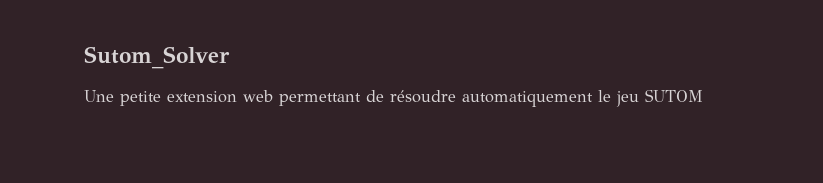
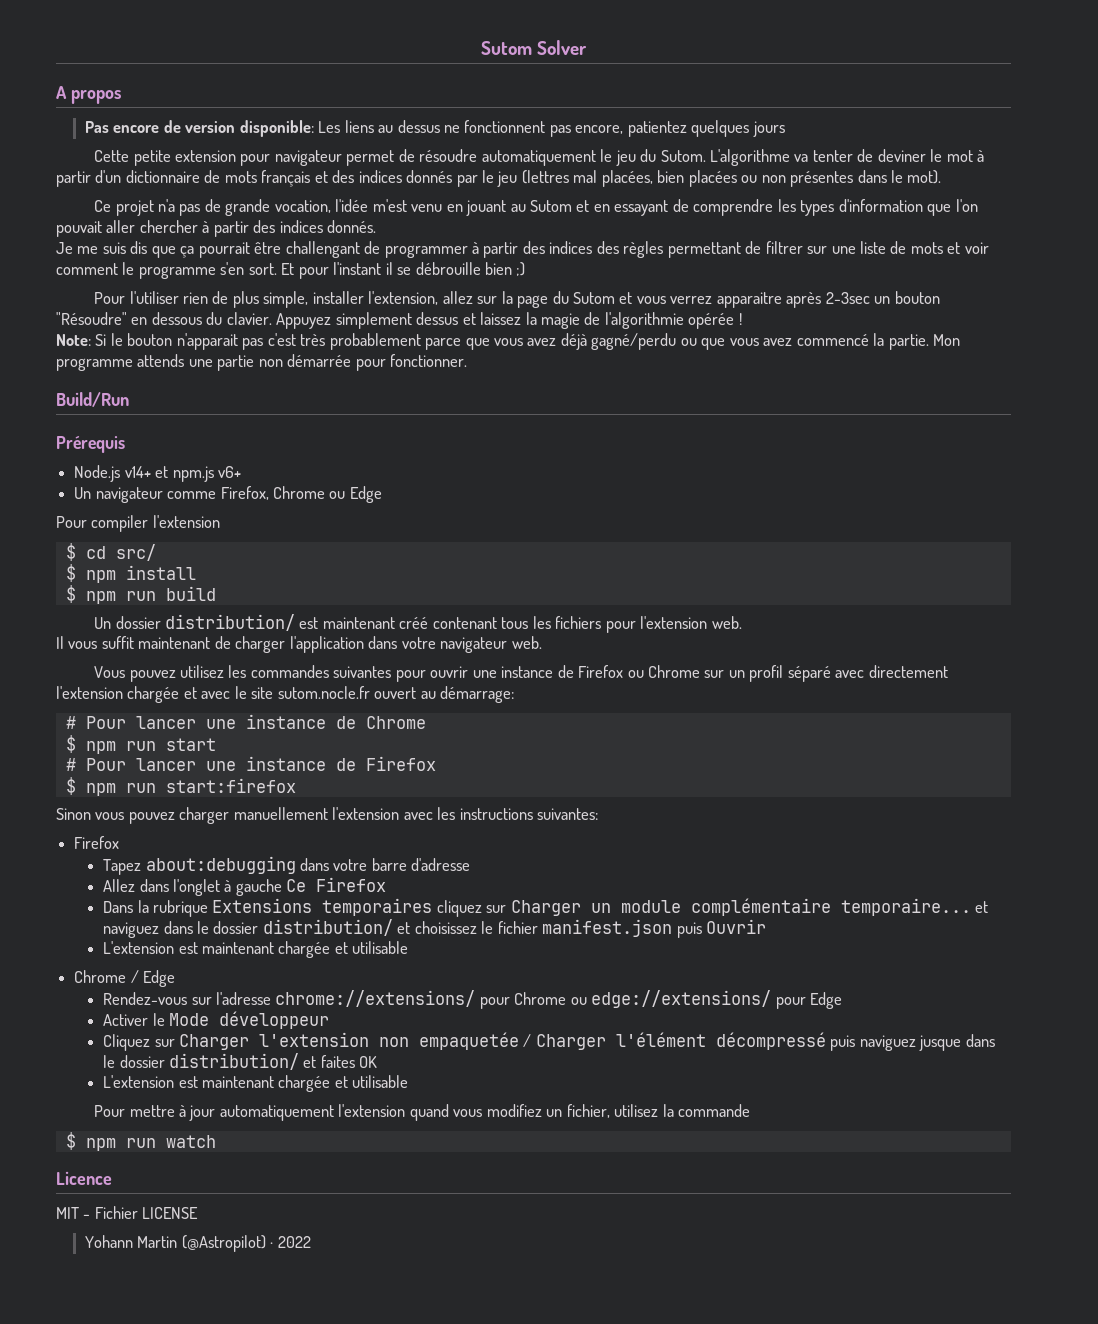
[84,46,230,69] [84,90,361,106] Sutom_Solver // Une petite extension web permettant -> [480,40,588,55] [56,86,121,104] [84,120,785,137] [94,150,395,166] Sutom Solver // A propos // Pas encore de version disponible: Les liens au dessus ne fonctionnent pas encore, patientez quelques jours // Cette petite extension pour navigateur permet
[645,89,703,102] SUTOM -> [640,149,985,166] [56,170,942,187] [94,199,978,216] [56,220,377,237] [56,241,989,258] [56,262,526,279] [94,291,940,308] [56,312,742,329] [56,333,961,350] [56,354,468,371] [56,392,129,407] [56,436,125,453] [74,465,241,482] [74,486,382,503] [56,515,220,532] [65,543,156,561] [65,564,196,583] [65,585,216,604] [94,614,742,633] [56,636,542,653] [94,665,948,682] [56,686,515,703] [65,714,426,729] [65,735,216,754] [65,756,436,771] [65,777,296,796] [56,807,599,824] [74,836,120,849] [103,856,471,875] [103,877,387,896] [103,898,989,917] [103,919,767,938] [103,941,409,958] [74,970,176,987] [103,990,843,1009] [103,1011,329,1029] [103,1032,995,1051] [103,1053,378,1070] [103,1075,409,1092] [94,1104,751,1121] [65,1132,216,1151] [56,1171,112,1185] [56,1206,199,1219] [84,1235,311,1252] du Sutom. L'algorithme va tenter de deviner le mot à partir d'un dictionnaire de mots français et des indices donnés par le jeu (lettres mal placées, bien placées ou non présentes dans le mot). // Ce projet n'a pas de grande vocation, l'idée m'est venu en jouant au Sutom et en essayant de comprendre les types d'information que l'on pouvait aller chercher à partir des indices donnés. // Je me suis dis que ça pourrait être challengant de programmer à partir des indices des règles permettant de filtrer sur une liste de mots et voir comment le programme s'en sort. Et pour l'instant il se débrouille bien ;) // Pour l'utiliser rien de plus simple, installer l'extension, allez sur la page du Sutom et vous verrez apparaitre après 2-3sec un bouton "Résoudre" en dessous du clavier. Appuyez simplement dessus et laissez la magie de l'algorithmie opérée ! // Note: Si le bouton n'apparait pas c'est très probablement parce que vous avez déjà gagné/perdu ou que vous avez commencé la partie. Mon programme attends une partie non démarrée pour fonctionner. // Build/Run // Prérequis // Node.js v14+ et npm.js v6+ // Un navigateur comme Firefox, Chrome ou Edge // Pour compiler l'extension // $ cd src/ // $ npm install // $ npm run build // Un dossier distribution/ est maintenant créé contenant tous les fichiers pour l'extension web. // Il vous suffit maintenant de charger l'application dans votre navigateur web. // Vous pouvez utilisez les commandes suivantes pour ouvrir une instance de Firefox ou Chrome sur un profil séparé avec directement l'extension chargée et avec le site sutom.nocle.fr ouvert au démarrage: // # Pour lancer une instance de Chrome // $ npm run start // # Pour lancer une instance de Firefox // $ npm run start:firefox // Sinon vous pouvez charger manuellement l'extension avec les instructions suivantes: // Firefox // Tapez about:debugging dans votre barre d'adresse // Allez dans l'onglet à gauche Ce Firefox // Dans la rubrique Extensions temporaires cliquez sur Charger un module complémentaire temporaire... et naviguez dans le dossier distribution/ et choisissez le fichier manifest.json puis Ouvrir // L'extension est maintenant chargée et utilisable // Chrome / Edge // Rendez-vous sur l'adresse chrome://extensions/ pour Chrome ou edge://extensions/ pour Edge // Activer le Mode développeur // Cliquez sur Charger l'extension non empaquetée / Charger l'élément décompressé puis naviguez jusque dans le dossier distribution/ et faites OK // L'extension est maintenant chargée et utilisable // Pour mettre à jour automatiquement l'extension quand vous modifiez un fichier, utilisez la commande // $ npm run watch // Licence // MIT - Fichier LICENSE // Yohann Martin (@Astropilot) · 2022

